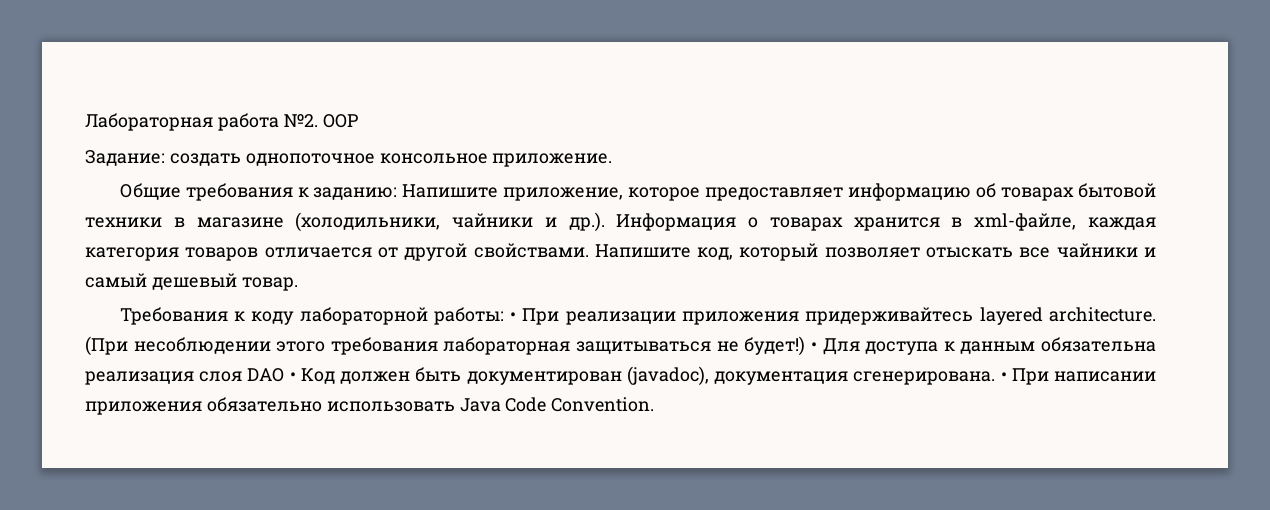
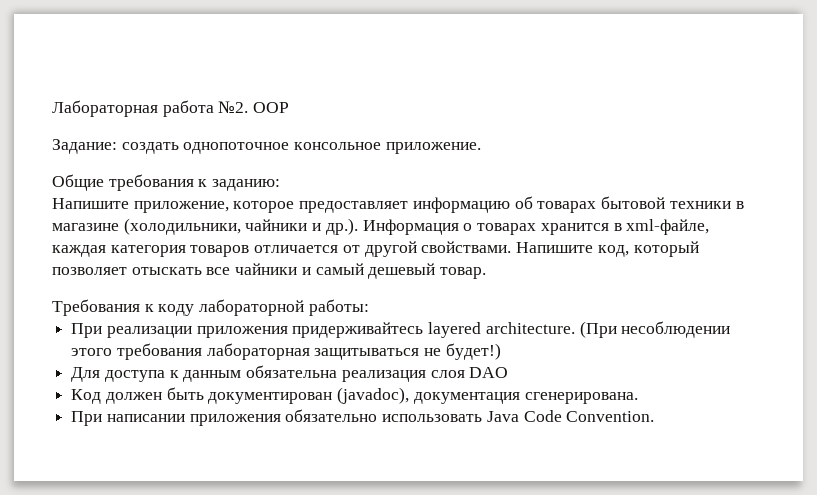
(398, 193) none -> (281, 185) //
[510,312,517,321] • -> (369, 307) //
[810,342,817,351] • -> (501, 351) //
[289,372,296,381] • -> (509, 372) //
[1000,372,1007,381] • -> (638, 398) //

